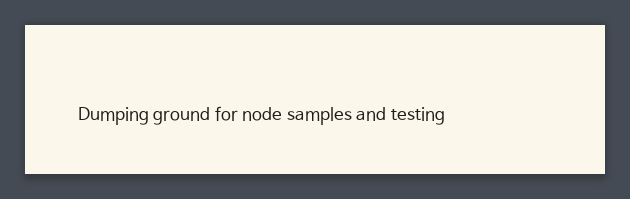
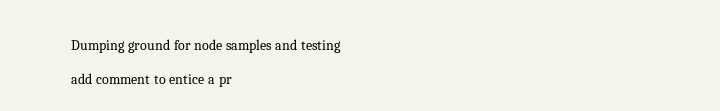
(445, 116) none -> [71,73,232,87] // add comment to entice a pr

